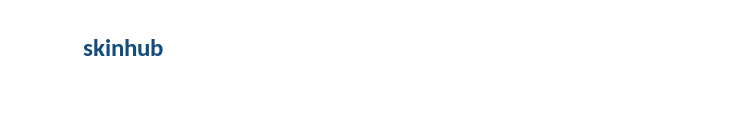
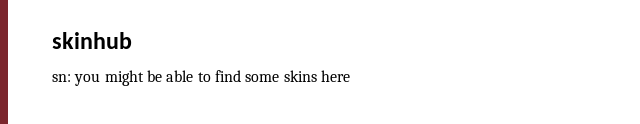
(163, 47) none -> [52,70,350,86] // sn: you might be able to find some skins here

